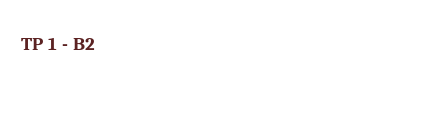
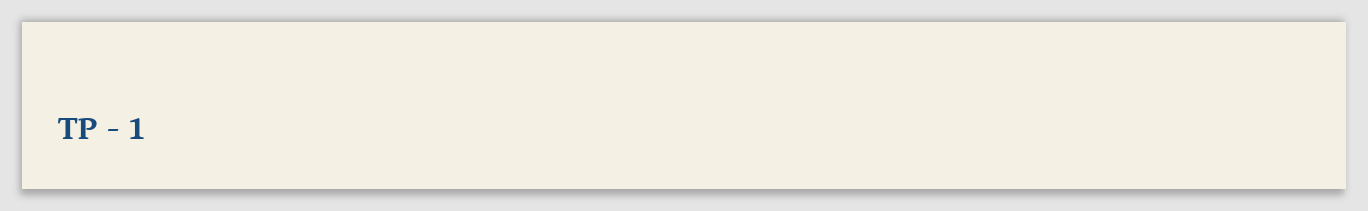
[47,37,95,50] 1 - B2 -> [107,118,147,139] - 1

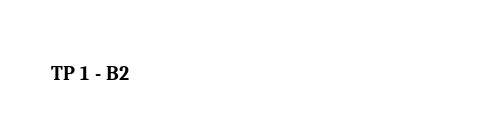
[107,118,147,139] - 1 -> [80,66,129,80] 1 - B2

